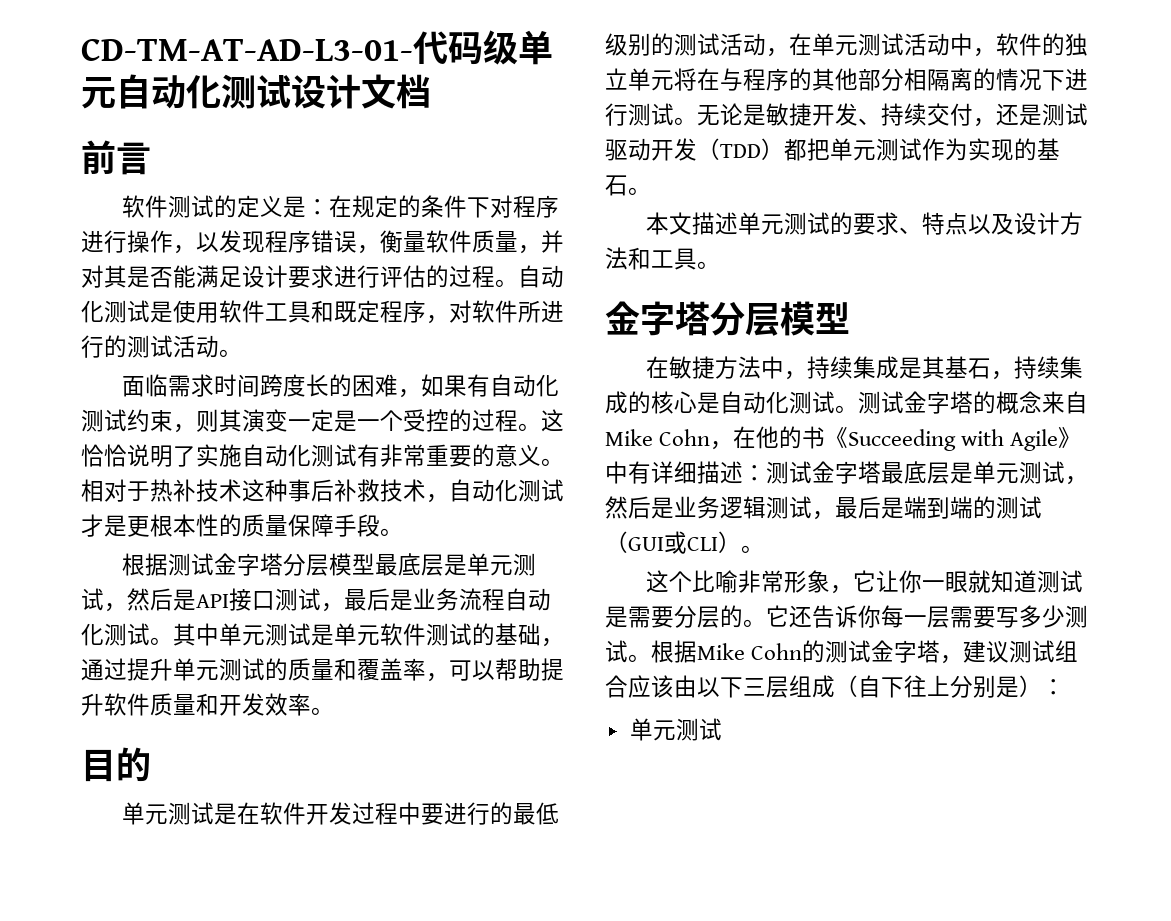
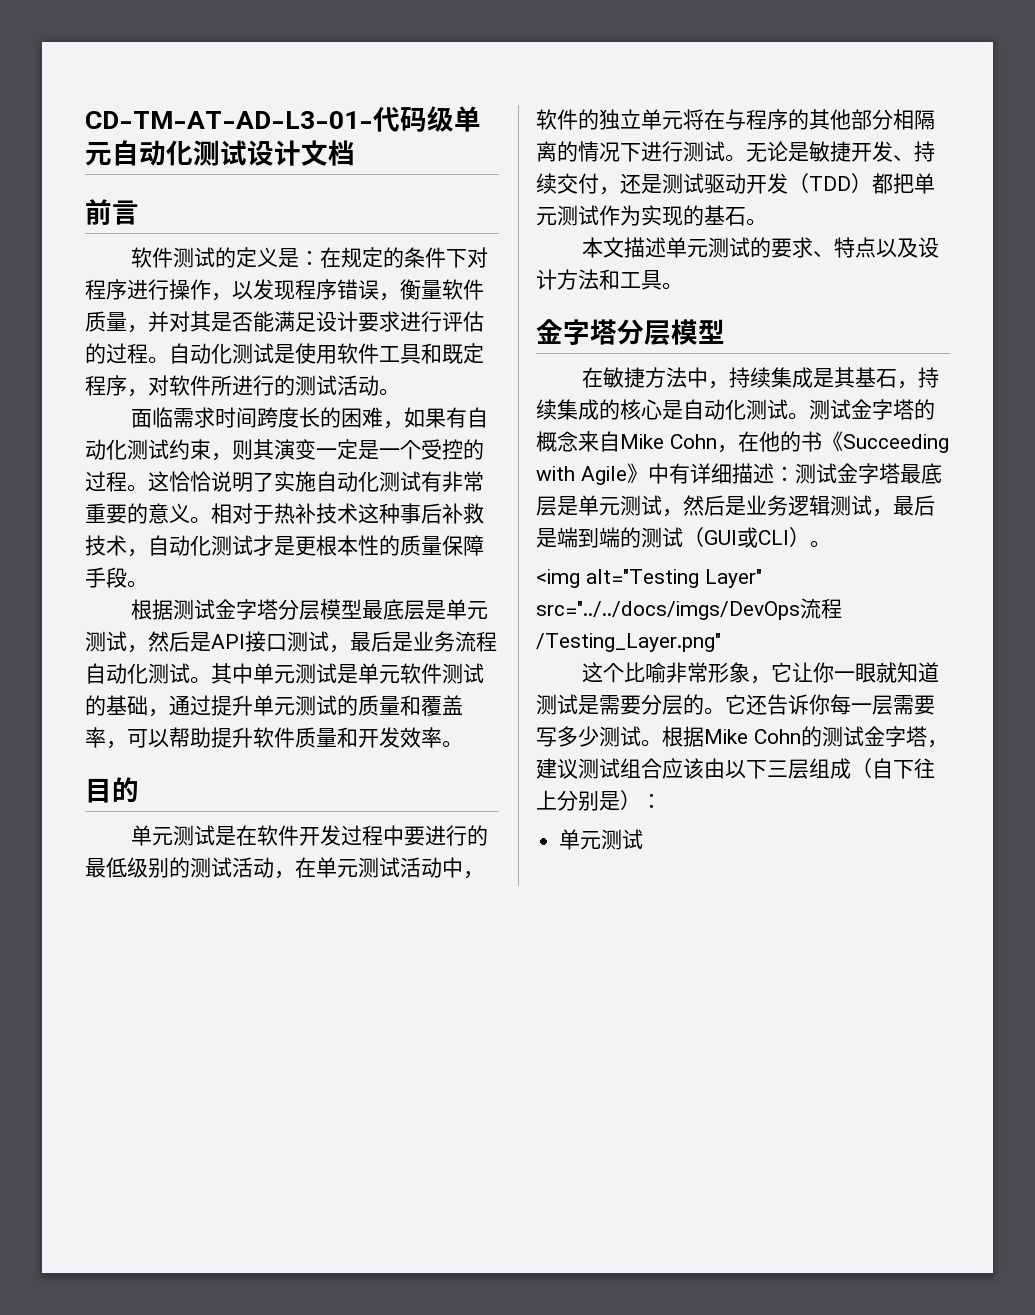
(764, 549) none -> [536,569,762,588] [536,598,842,620] [536,633,721,652] // <img alt="Testing Layer" src="../../docs/imgs/DevOps流程/Testing_Layer.png"

